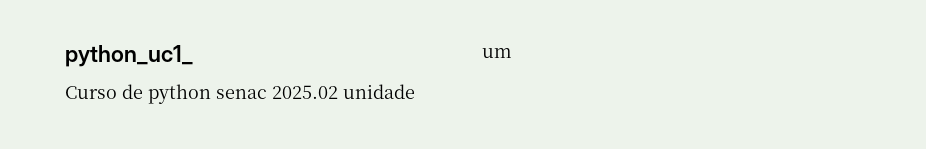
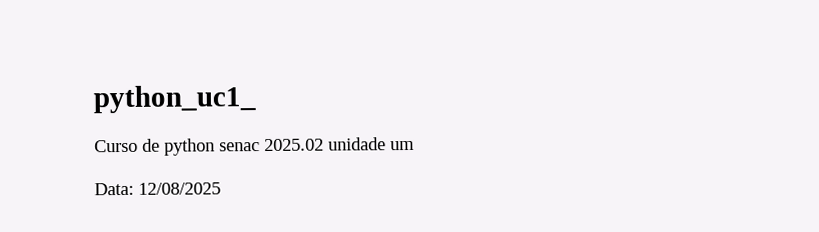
(512, 53) none -> [94,182,221,196] // Data: 12/08/2025

